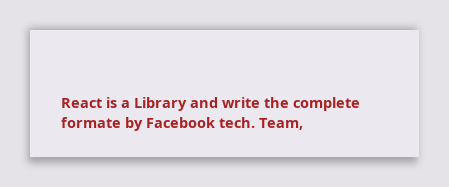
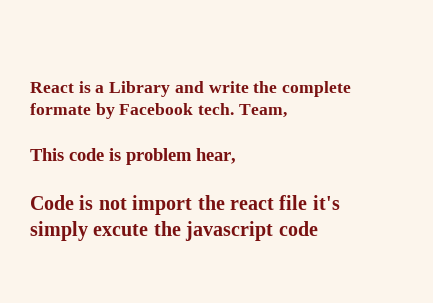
(303, 124) none -> [30,148,236,165] [30,195,340,215] [30,221,318,241] // This code is problem hear, // Code is not import the react file it's simply excute the javascript code

